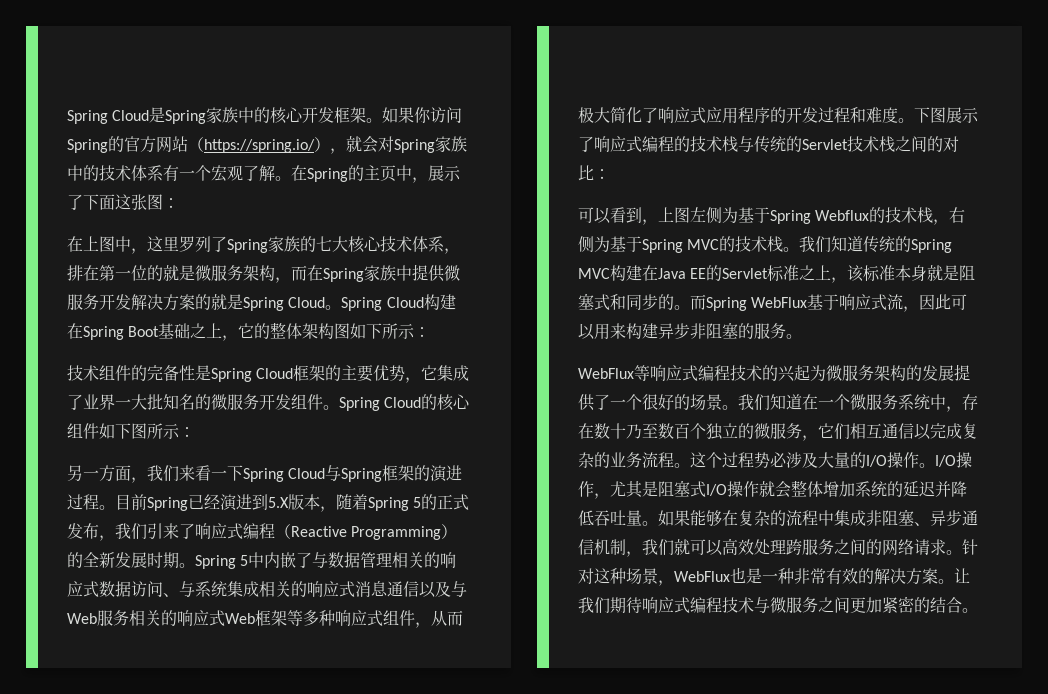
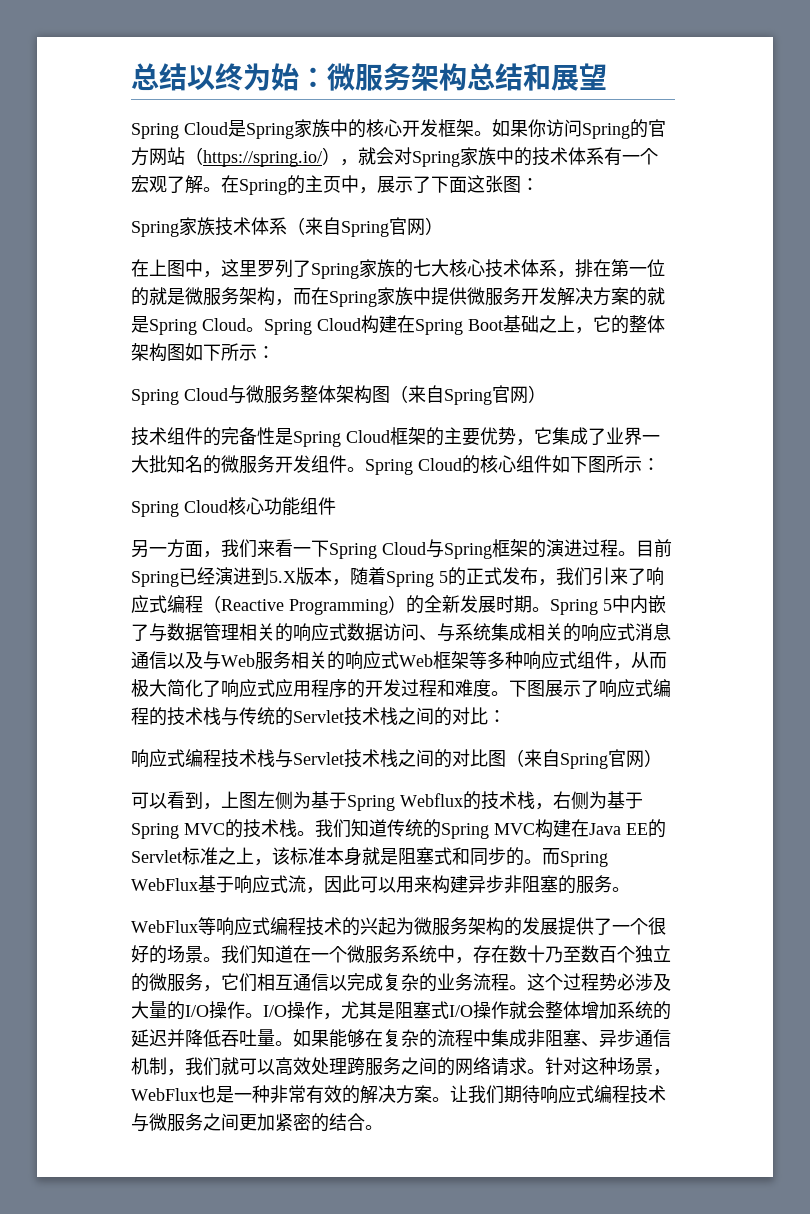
(67, 117) none -> [131,63,607,91] 总结以终为始：微服务架构总结和展望 //
(179, 203) none -> [131,217,443,237] // Spring家族技术体系（来自Spring官网）
(431, 332) none -> [131,385,546,405] // Spring Cloud与微服务整体架构图（来自Spring官网）
(195, 432) none -> [131,497,336,517] // Spring Cloud核心功能组件
(610, 174) none -> [131,749,662,769] // 响应式编程技术栈与Servlet技术栈之间的对比图（来自Spring官网）

